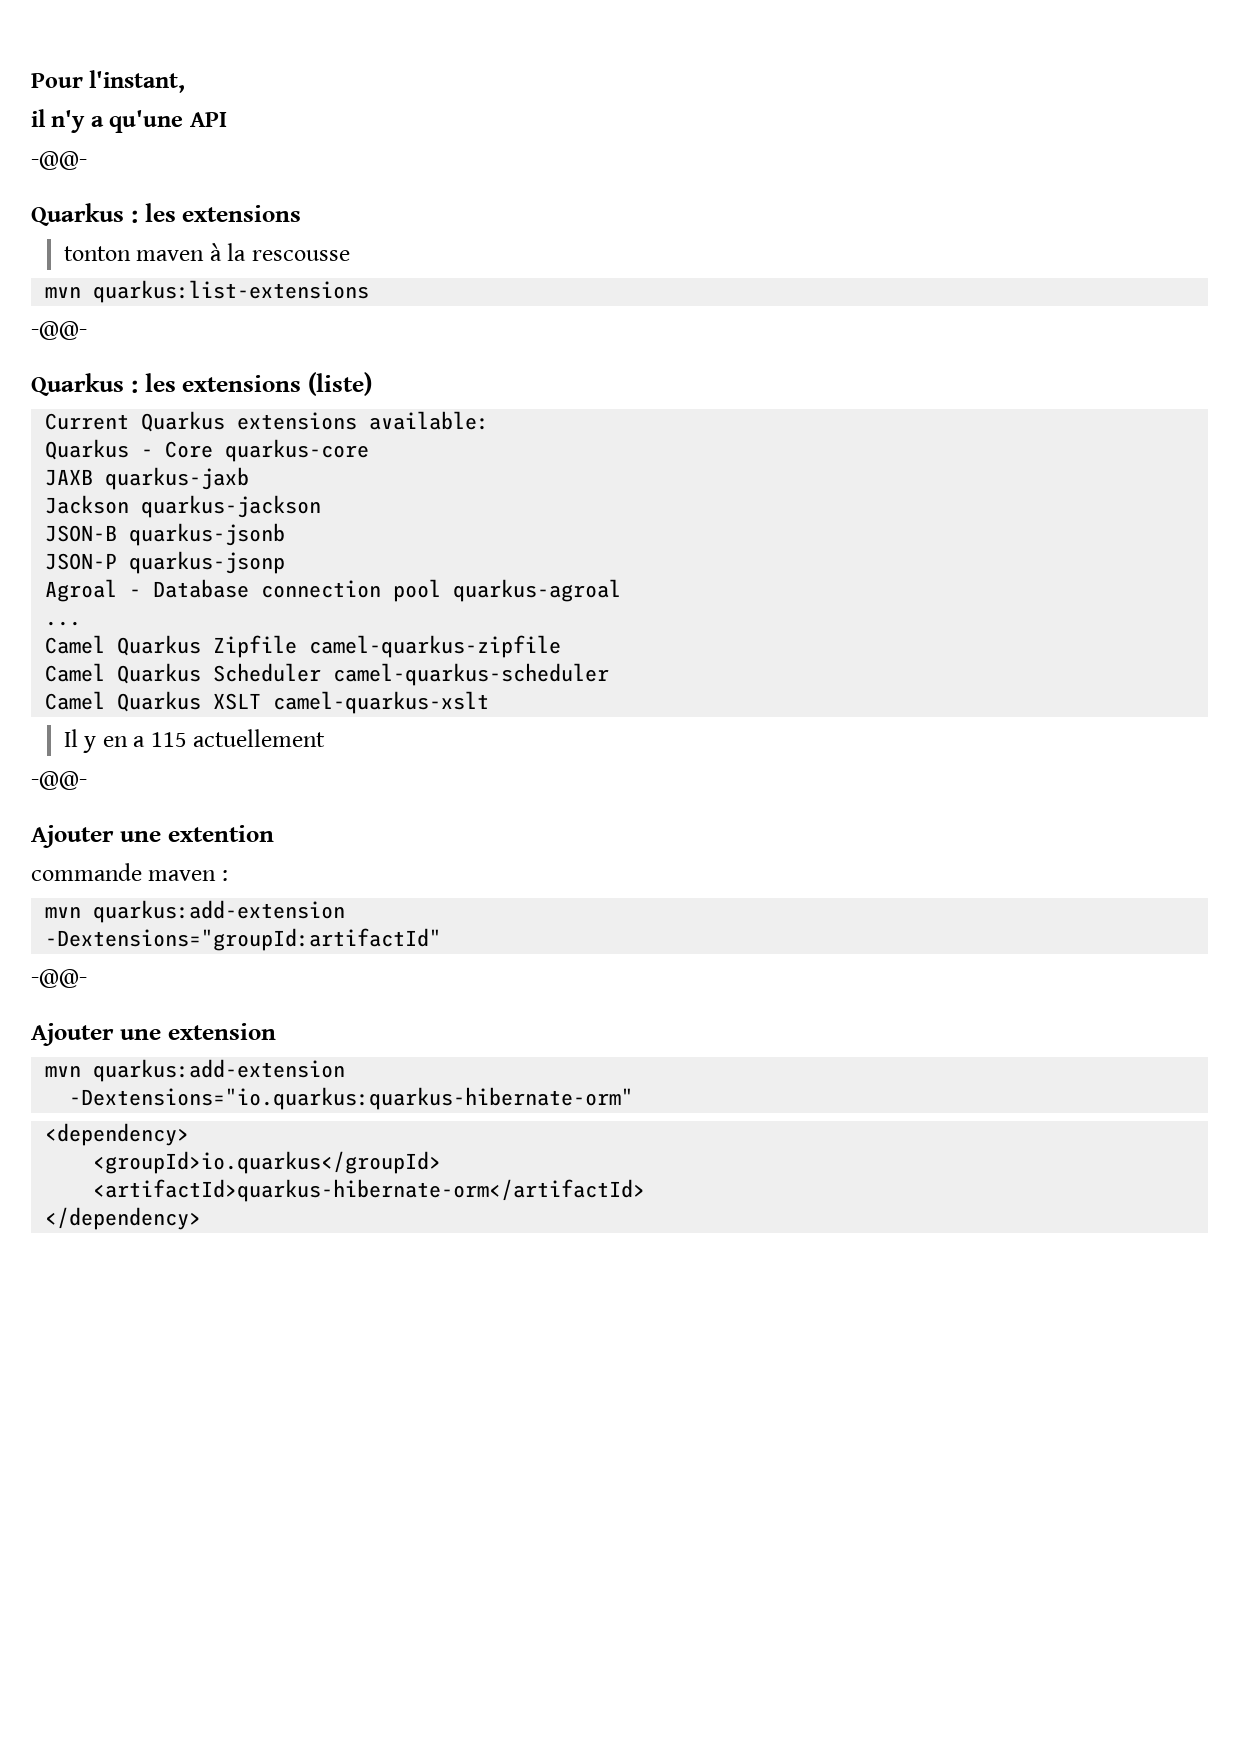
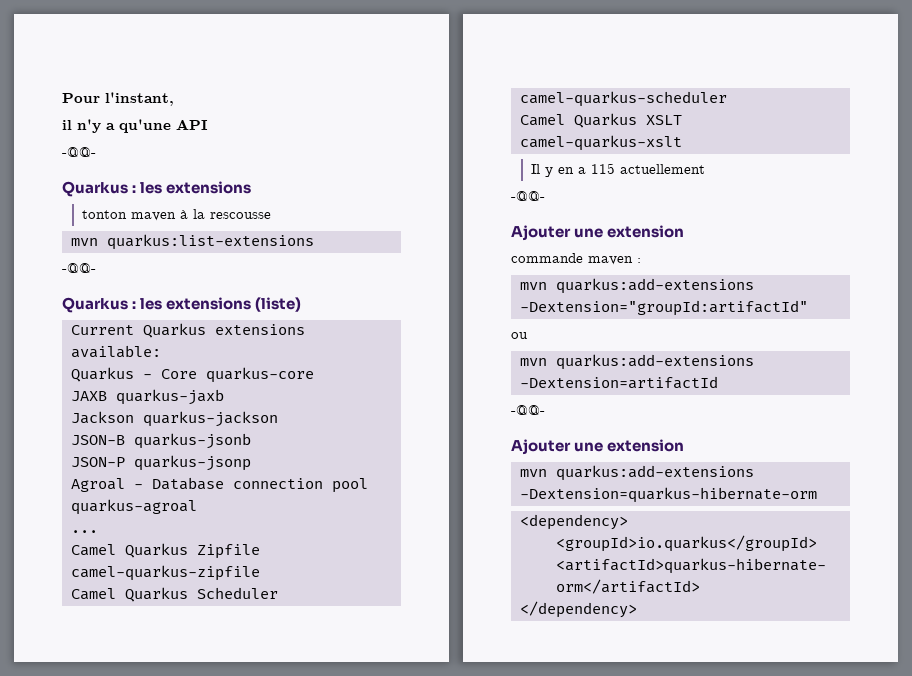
[167,825,274,842] extention -> [607,225,685,238] extension
[93,900,346,923] [45,928,442,951] quarkus:add-extension // -Dextensions="groupId:artifactId" -> [556,278,754,294] [520,300,808,316] [511,332,528,339] [520,354,754,370] [520,376,718,389] quarkus:add-extensions -Dextension="groupId:artifactId" // ou // mvn quarkus:add-extensions -Dextension=artifactId
[93,1059,346,1082] [69,1087,634,1110] quarkus:add-extension // -Dextensions="io.quarkus:quarkus-hibernate-orm" -> [556,465,754,481] [520,487,817,503] quarkus:add-extensions -Dextension=quarkus-hibernate-orm

